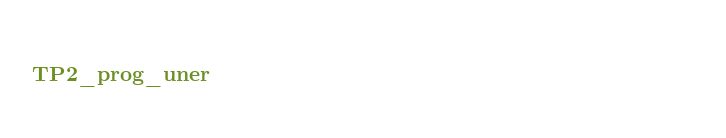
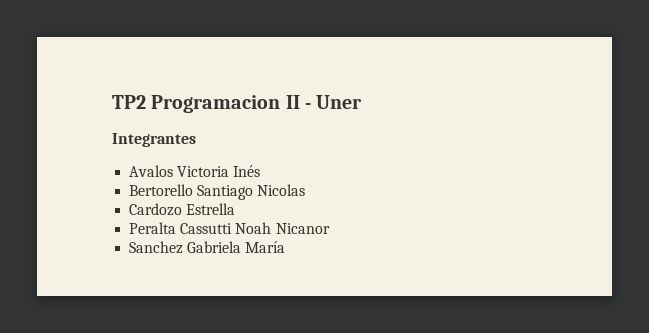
[32,67,210,87] TP2_prog_uner -> [112,95,363,113] [112,133,196,147] [129,165,261,177] [129,184,306,200] [129,203,236,216] [129,222,330,234] [129,241,286,254] TP2 Programacion II - Uner // Integrantes // Avalos Victoria Inés // Bertorello Santiago Nicolas // Cardozo Estrella // Peralta Cassutti Noah Nicanor // Sanchez Gabriela María

